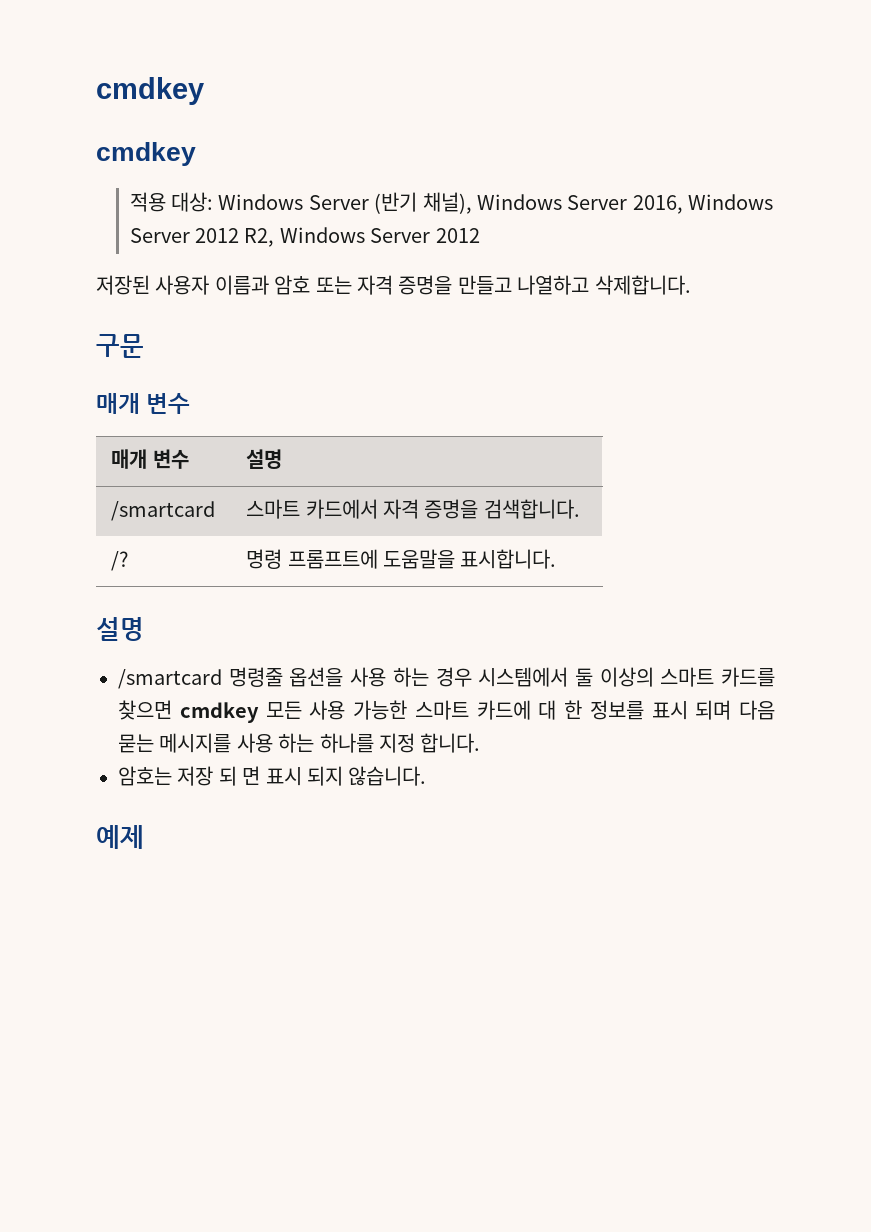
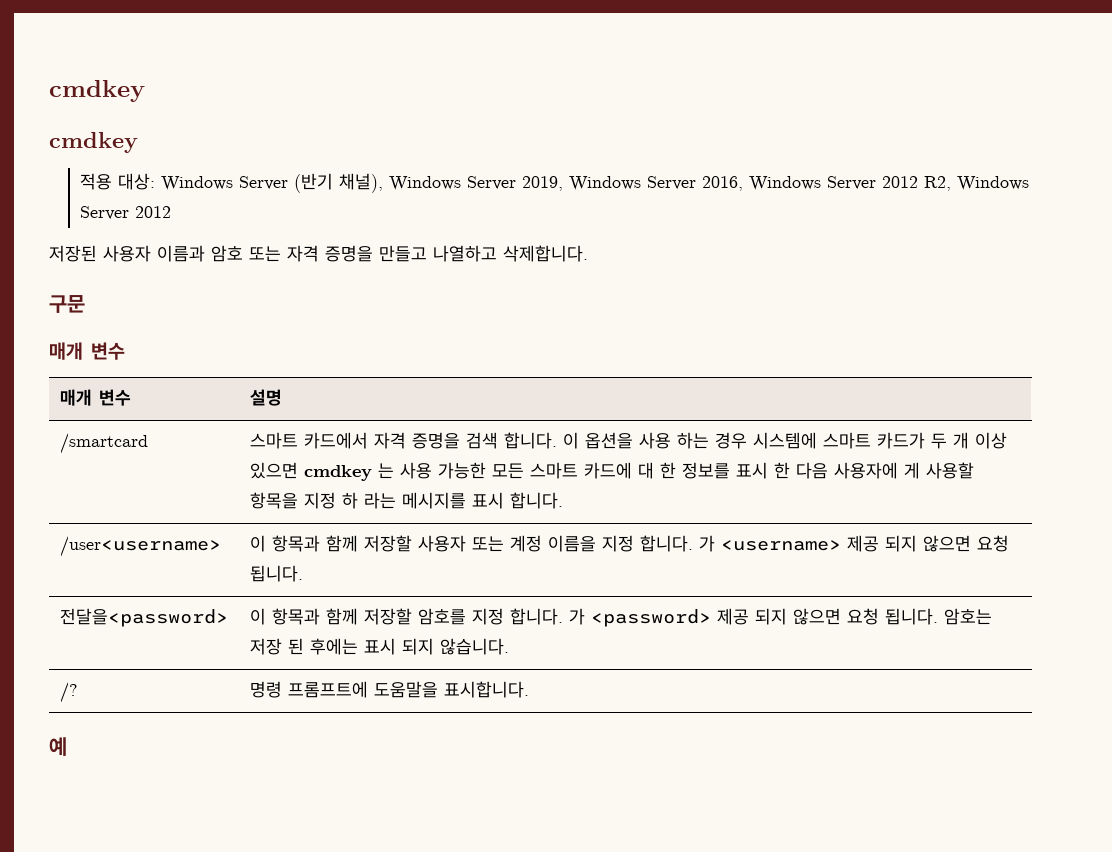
(628, 202) none -> [522,176,697,191] 2019, Windows Server
[483,499,580,519] 검색합니다. -> [465,432,1007,449] [249,462,974,481] [249,492,563,509] [59,536,221,557] [249,535,1009,552] [249,565,303,582] [59,608,228,627] [249,608,992,627] [249,638,509,655] 검색 합니다. 이 옵션을 사용 하는 경우 시스템에 스마트 카드가 두 개 이상 있으면 cmdkey 는 사용 가능한 모든 스마트 카드에 대 한 정보를 표시 한 다음 사용자에 게 사용할 항목을 지정 하 라는 메시지를 표시 합니다. // /user<username> | 이 항목과 함께 저장할 사용자 또는 계정 이름을 지정 합니다. 가 <username> 제공 되지 않으면 요청 됩니다. // 전달을<password> | 이 항목과 함께 저장할 암호를 지정 합니다. 가 <password> 제공 되지 않으면 요청 됩니다. 암호는 저장 된 후에는 표시 되지 않습니다.
[96,617,144,641] [118,667,775,689] [118,700,775,723] [118,733,481,753] [118,766,427,786] [96,825,144,849] 설명 // /smartcard 명령줄 옵션을 사용 하는 경우 시스템에서 둘 이상의 스마트 카드를 찾으면 cmdkey 모든 사용 가능한 스마트 카드에 대 한 정보를 표시 되며 다음 묻는 메시지를 사용 하는 하나를 지정 합니다. // 암호는 저장 되 면 표시 되지 않습니다. // 예제 -> [49,737,67,756] 예

